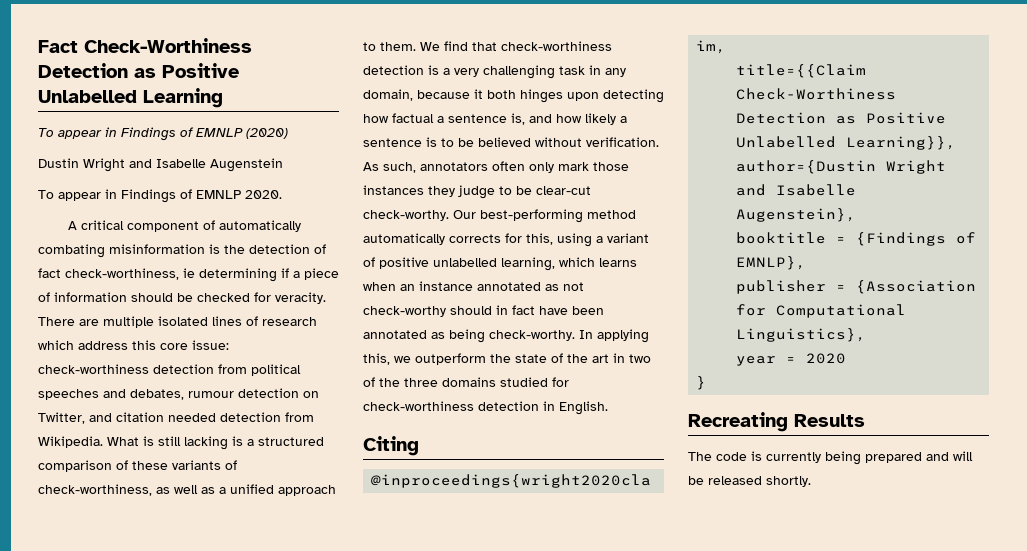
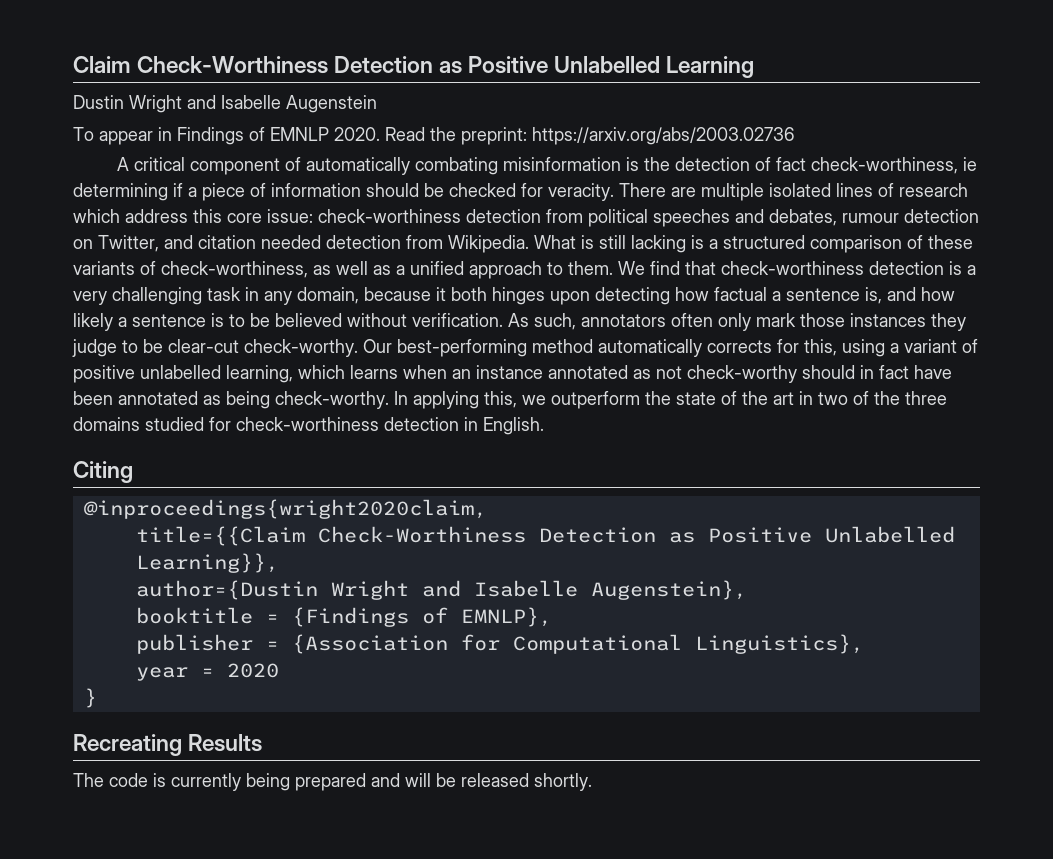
[38,40,78,53] Fact -> [73,56,131,73] Claim
[38,127,288,141] // To appear in Findings of EMNLP (2020) -> (755, 67) none
(282, 194) none -> [385,127,795,145] Read the preprint: https://arxiv.org/abs/2003.02736

